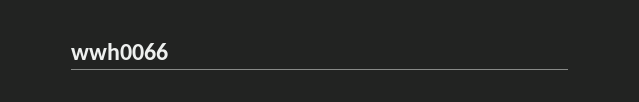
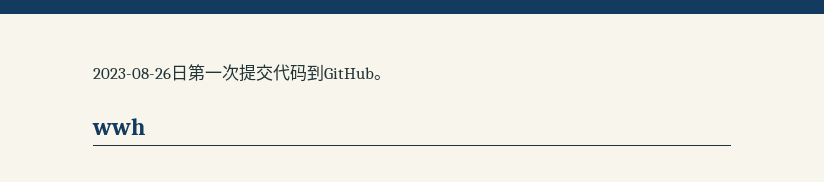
[71,43,168,60] wwh0066 -> [93,64,391,82] [92,118,145,135] 2023-08-26日第一次提交代码到GitHub。 // wwh

